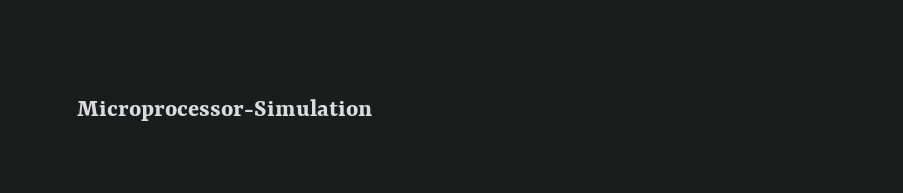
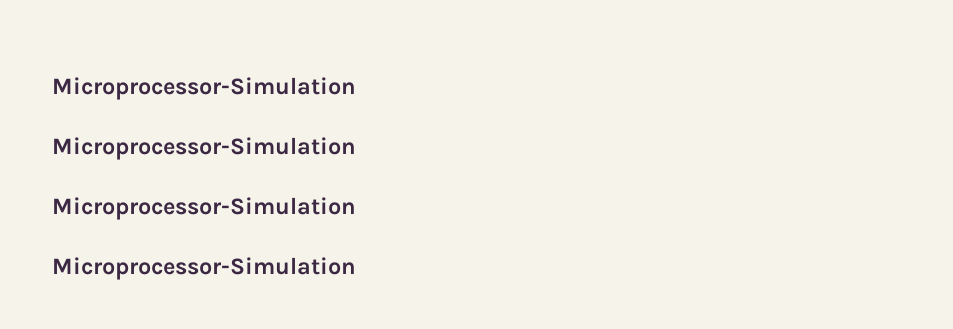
[77,99,372,121] Microprocessor-Simulation -> [52,77,356,100] [52,137,356,160] [52,197,356,220] [52,257,356,280] Microprocessor-Simulation // Microprocessor-Simulation // Microprocessor-Simulation // Microprocessor-Simulation

